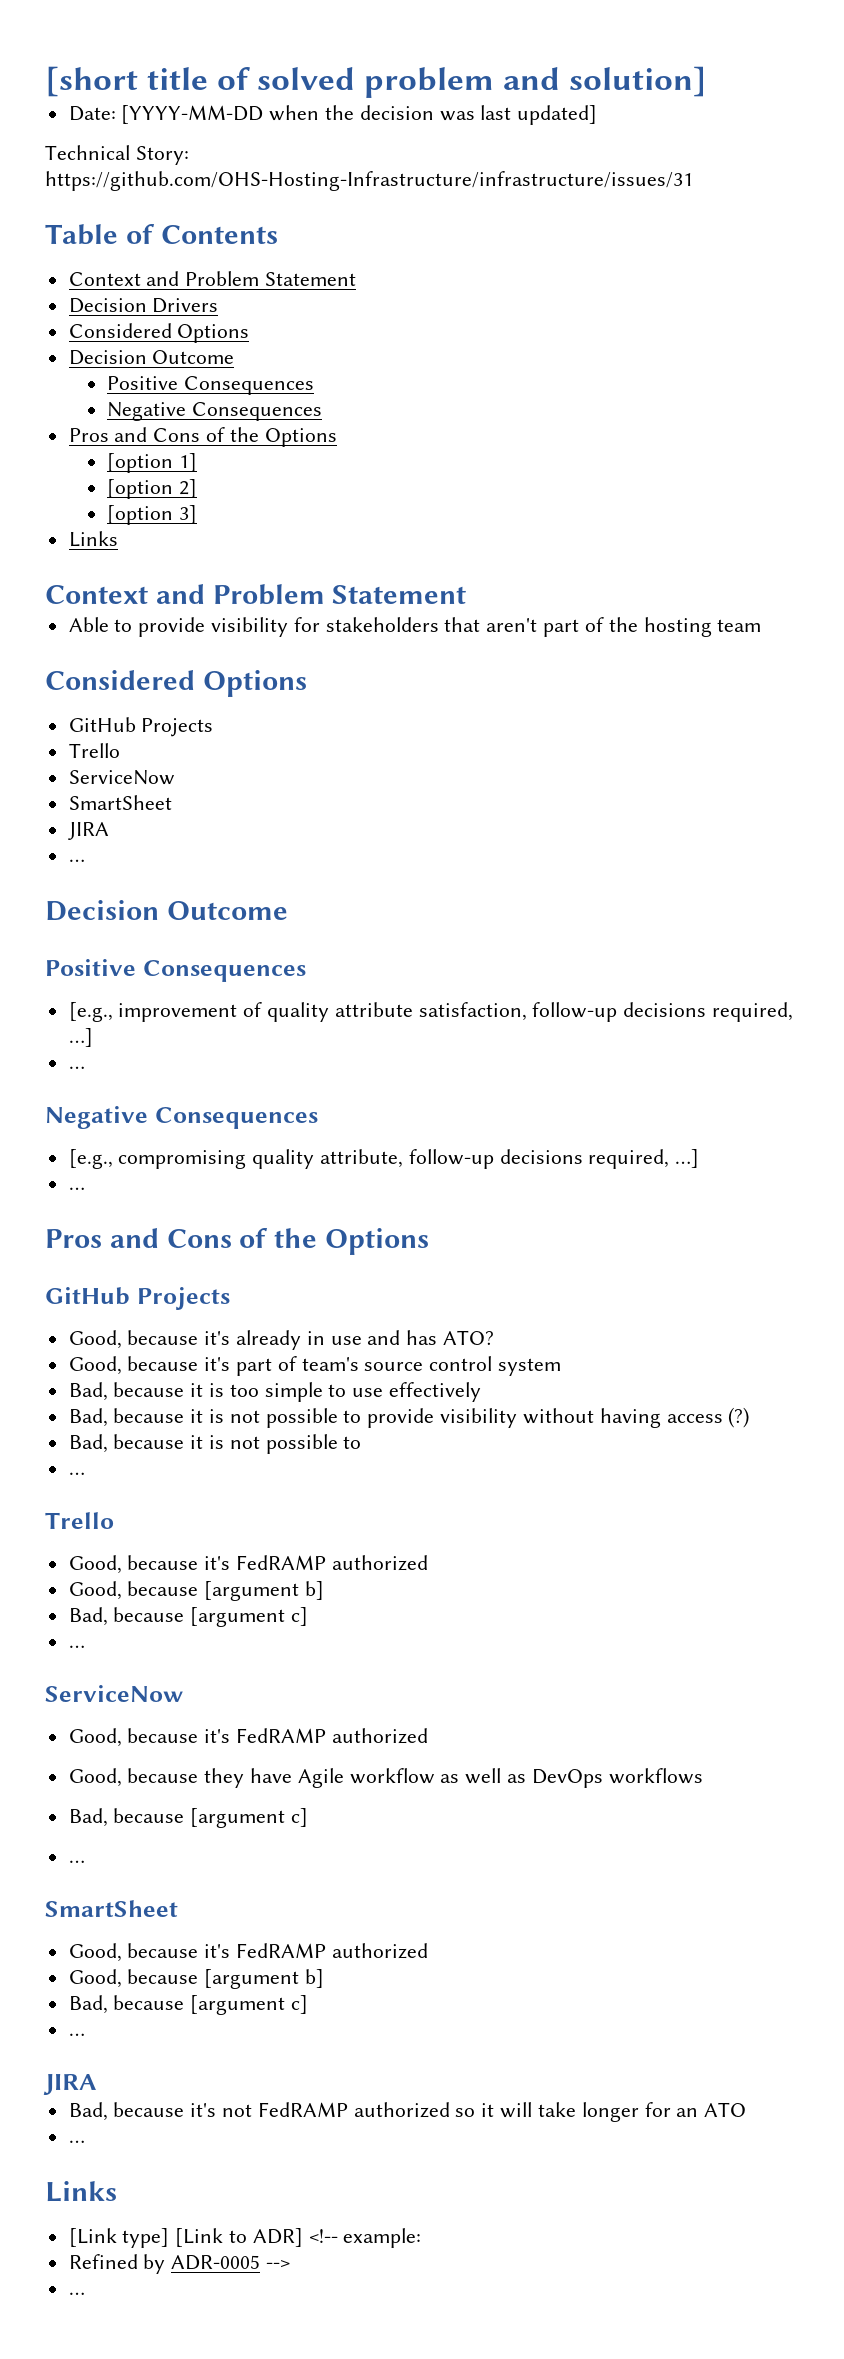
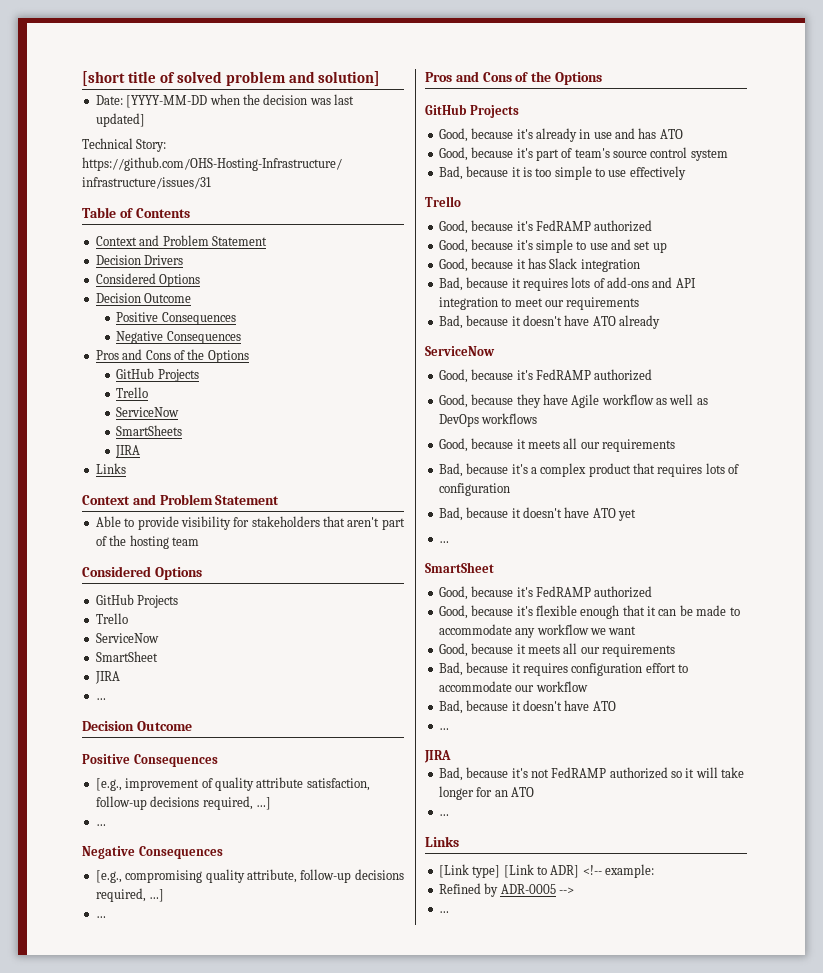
[107,453,198,473] [107,479,198,499] [107,505,198,525] [option 1] // [option 2] // [option 3] -> [116,368,199,382] [116,387,149,398] [116,407,180,417] [116,425,183,436] [115,445,141,458] GitHub Projects // Trello // ServiceNow // SmartSheets // JIRA
[443,1330,495,1345] ATO? -> [659,129,683,139] ATO
[68,1407,750,1428] [68,1434,362,1454] [68,1472,85,1475] // Bad, because it is not possible to provide visibility without having access (?) // Bad, because it is not possible to // … -> (686, 173) none
[204,1581,325,1601] [68,1607,309,1627] [68,1645,85,1648] [argument b] // Bad, because [argument c] // … -> [516,239,667,253] [438,258,640,272] [438,277,696,291] [438,297,640,310] [438,315,660,329] it's simple to use and set up // Good, because it has Slack integration // Bad, because it requires lots of add-ons and API integration to meet our requirements // Bad, because it doesn't have ATO already
[68,1808,309,1828] Bad, because [argument c] -> [438,438,675,452] [438,463,740,477] [438,483,510,496] [438,507,636,521] Good, because it meets all our requirements // Bad, because it's a complex product that requires lots of configuration // Bad, because it doesn't have ATO yet
[204,1969,325,1989] [68,1995,309,2015] [argument b] // Bad, because [argument c] -> [516,605,740,619] [438,624,637,638] [438,643,675,657] [438,662,688,676] [438,681,588,692] [438,700,616,714] it's flexible enough that it can be made to accommodate any workflow we want // Good, because it meets all our requirements // Bad, because it requires configuration effort to accommodate our workflow // Bad, because it doesn't have ATO

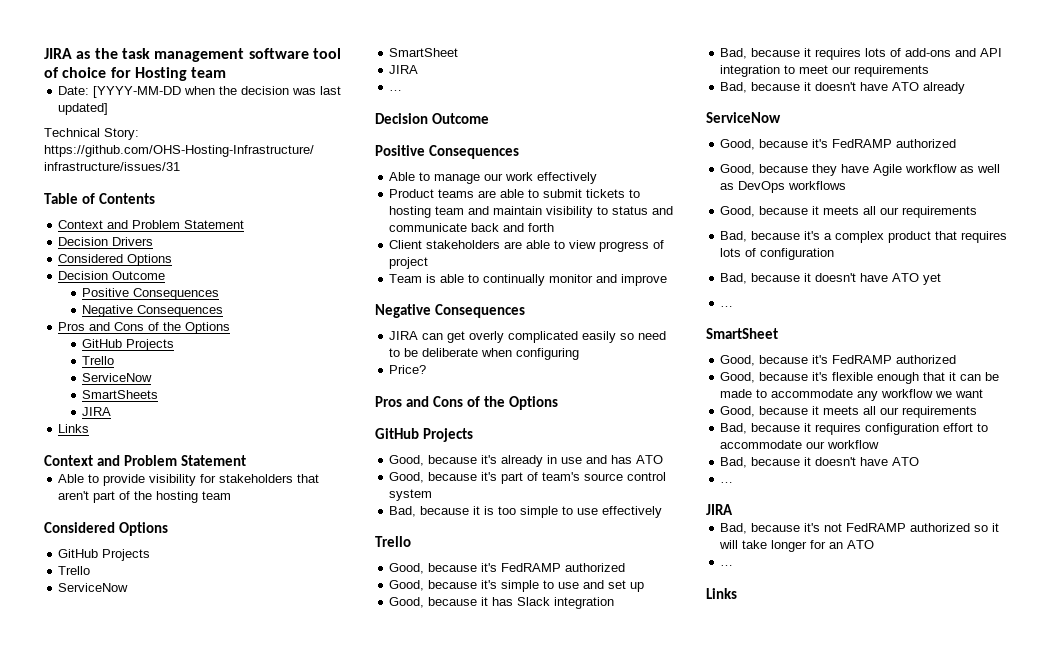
[82,71,381,86] [short title of solved problem and solution] -> [44,48,341,62] [44,67,227,81] JIRA as the task management software tool of choice for Hosting team
[95,777,370,791] [95,796,271,810] [95,824,106,826] [82,846,223,859] [95,869,404,883] [95,888,165,902] [95,916,106,918] [e.g., improvement of quality attribute satisfaction, follow-up decisions required, …] // … // Negative Consequences // [e.g., compromising quality attribute, follow-up decisions required, …] // … -> [389,172,598,184] [389,189,641,198] [389,206,674,218] [389,223,555,232] [389,240,665,252] [389,257,429,269] [389,274,668,286] [375,304,525,318] [389,331,667,343] [389,348,580,360] [389,365,427,374] Able to manage our work effectively // Product teams are able to submit tickets to hosting team and maintain visibility to status and communicate back and forth // Client stakeholders are able to view progress of project // Team is able to continually monitor and improve // Negative Consequences // JIRA can get overly complicated easily so need to be deliberate when configuring // Price?
[438,864,654,878] [438,883,574,897] [438,911,449,913] // [Link type] [Link to ADR] <!-- example: // Refined by ADR-0005 --> // … -> (737, 593) none

